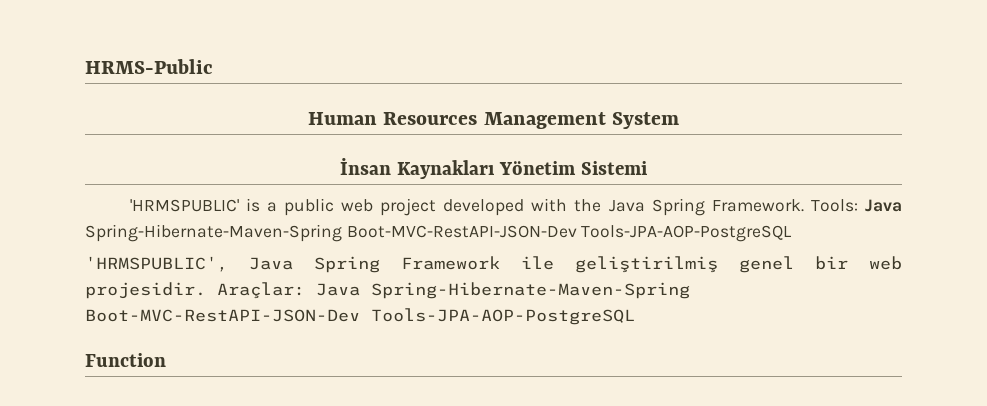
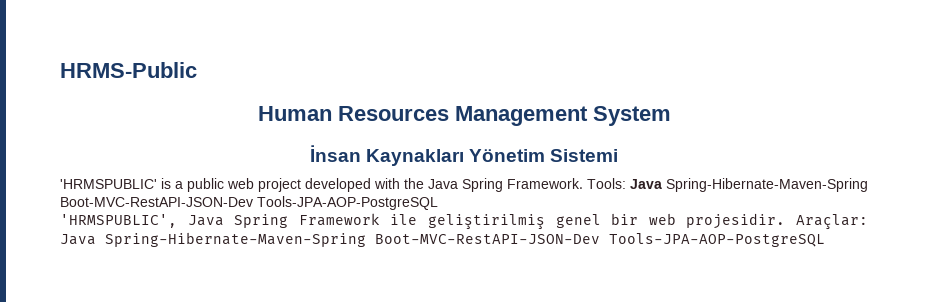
[85,353,166,367] // Function -> (825, 240) none

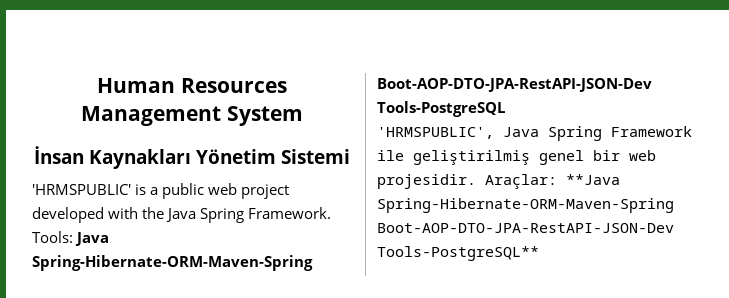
[60,62,197,78] HRMS-Public // -> (97, 85) none
[666,178,868,192] [60,196,438,210] Spring-Hibernate-Maven-Spring Boot-MVC-RestAPI-JSON-Dev Tools-JPA-AOP-PostgreSQL -> [32,255,313,271] [377,78,652,92] [377,101,505,117] Spring-Hibernate-ORM-Maven-Spring Boot-AOP-DTO-JPA-RestAPI-JSON-Dev Tools-PostgreSQL
[60,232,825,247] Java Spring-Hibernate-Maven-Spring Boot-MVC-RestAPI-JSON-Dev Tools-JPA-AOP-PostgreSQL -> [566,174,620,185] [377,198,674,213] [377,223,674,233] [377,246,539,261] **Java Spring-Hibernate-ORM-Maven-Spring Boot-AOP-DTO-JPA-RestAPI-JSON-Dev Tools-PostgreSQL**

